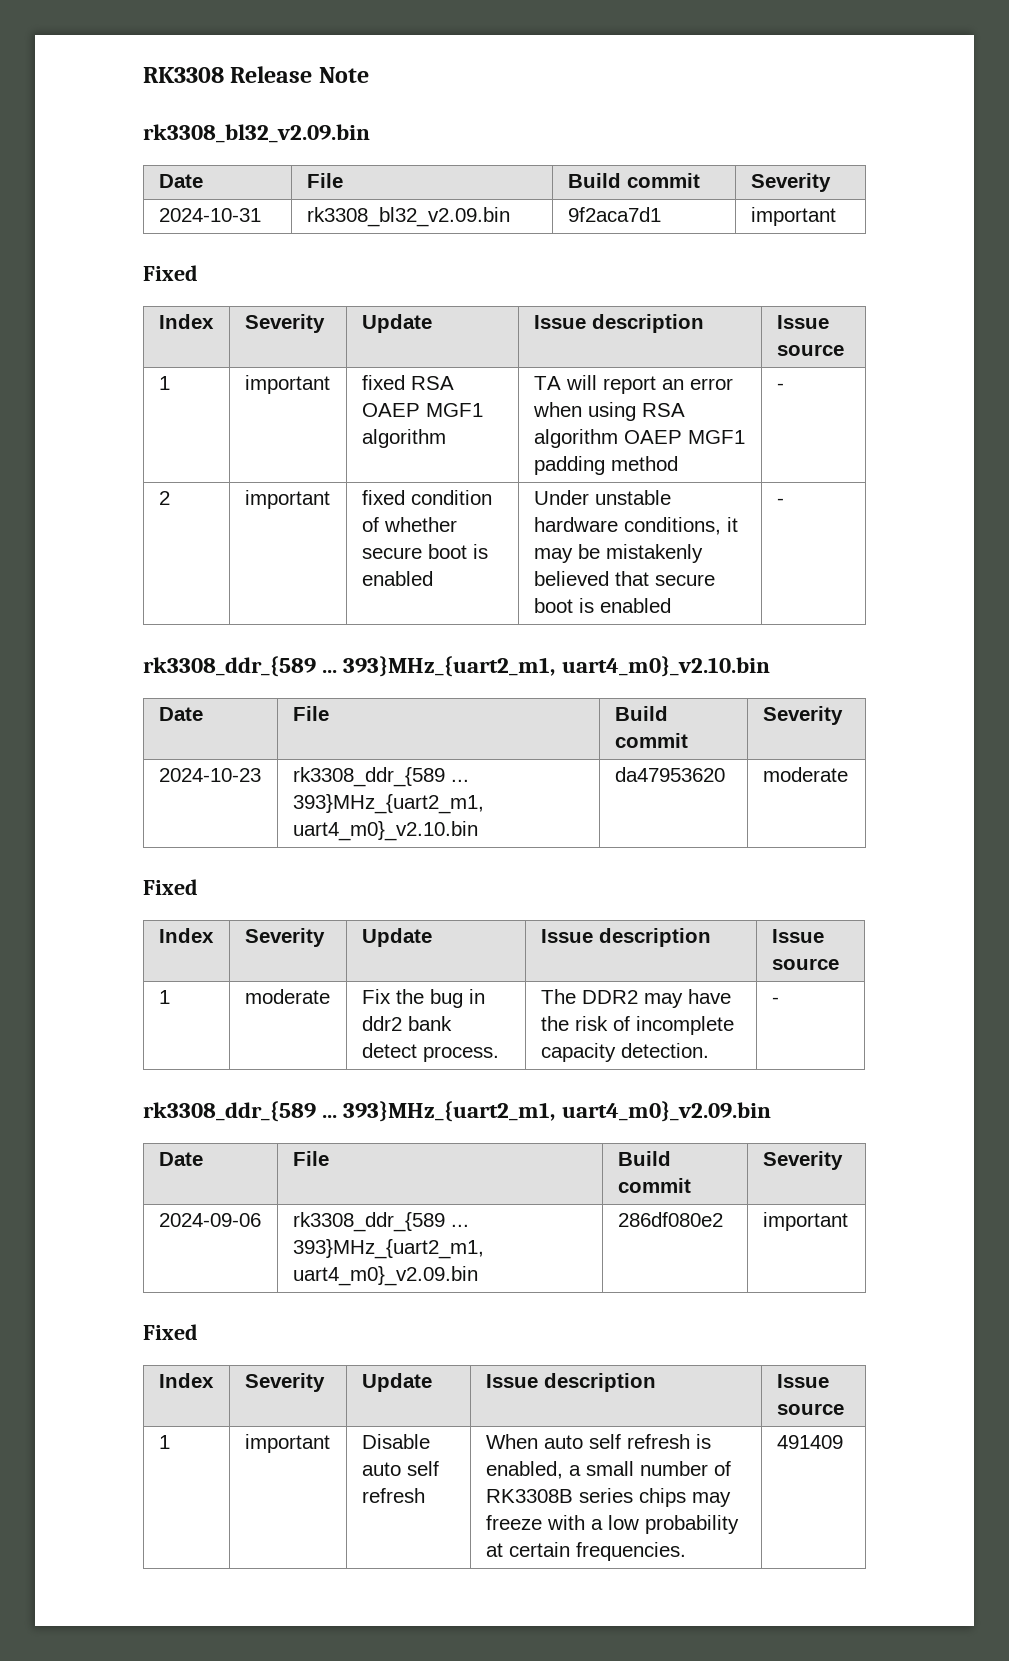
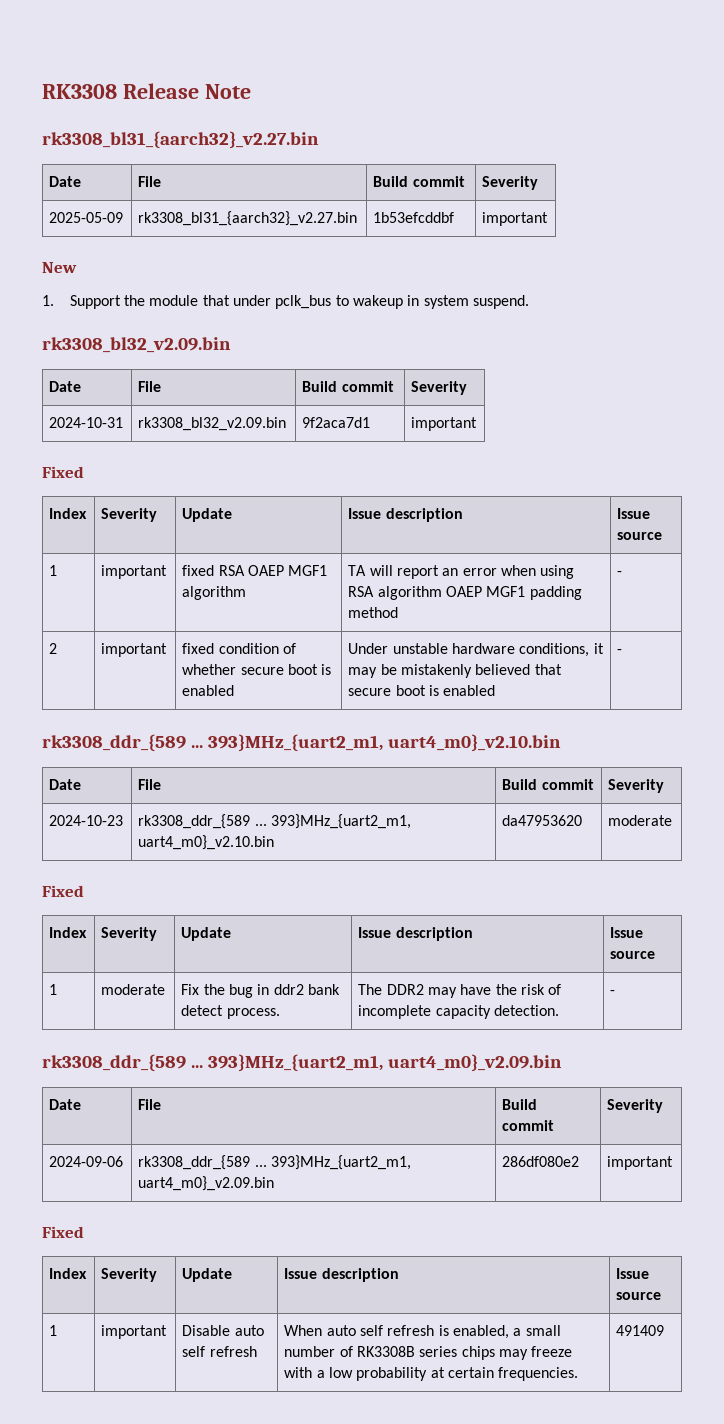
(369, 75) none -> [42,131,319,149] [49,176,82,187] [138,176,162,187] [373,176,465,187] [482,176,539,190] [49,212,124,223] [138,211,358,226] [373,212,455,223] [482,212,549,226] [42,262,77,273] [42,295,529,309] // rk3308_bl31_{aarch32}_v2.27.bin // Date | File | Build commit | Severity // 2025-05-09 | rk3308_bl31_{aarch32}_v2.27.bin | 1b53efcddbf | important // New // 1. Support the module that under pclk_bus to wakeup in system suspend.

